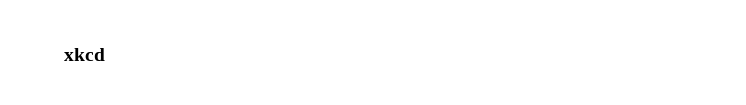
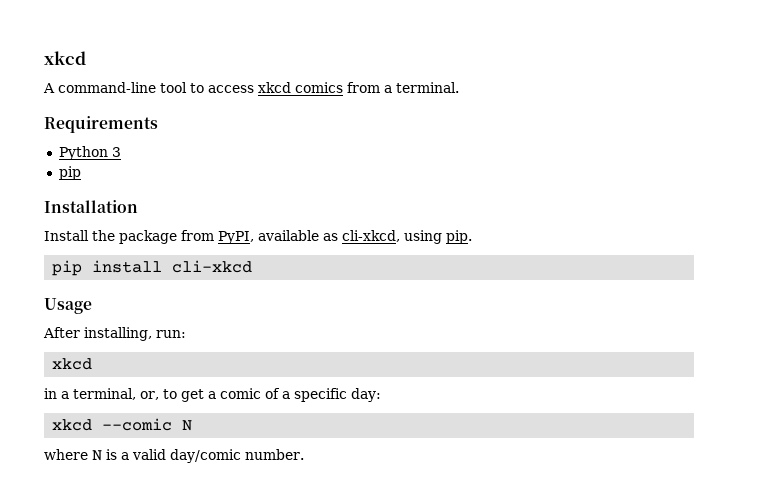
[64,48,105,61] xkcd -> [44,51,86,65] [43,82,459,93] [44,116,158,133] [58,146,121,160] [58,166,81,180] [44,200,138,213] [44,230,472,244] [52,260,253,276] [44,298,92,314] [43,327,186,341] [52,358,93,370] [44,388,381,402] [52,418,193,431] [44,449,304,463] xkcd // A command-line tool to access xkcd comics from a terminal. // Requirements // Python 3 // pip // Installation // Install the package from PyPI, available as cli-xkcd, using pip. // pip install cli-xkcd // Usage // After installing, run: // xkcd // in a terminal, or, to get a comic of a specific day: // xkcd --comic N // where N is a valid day/comic number.

